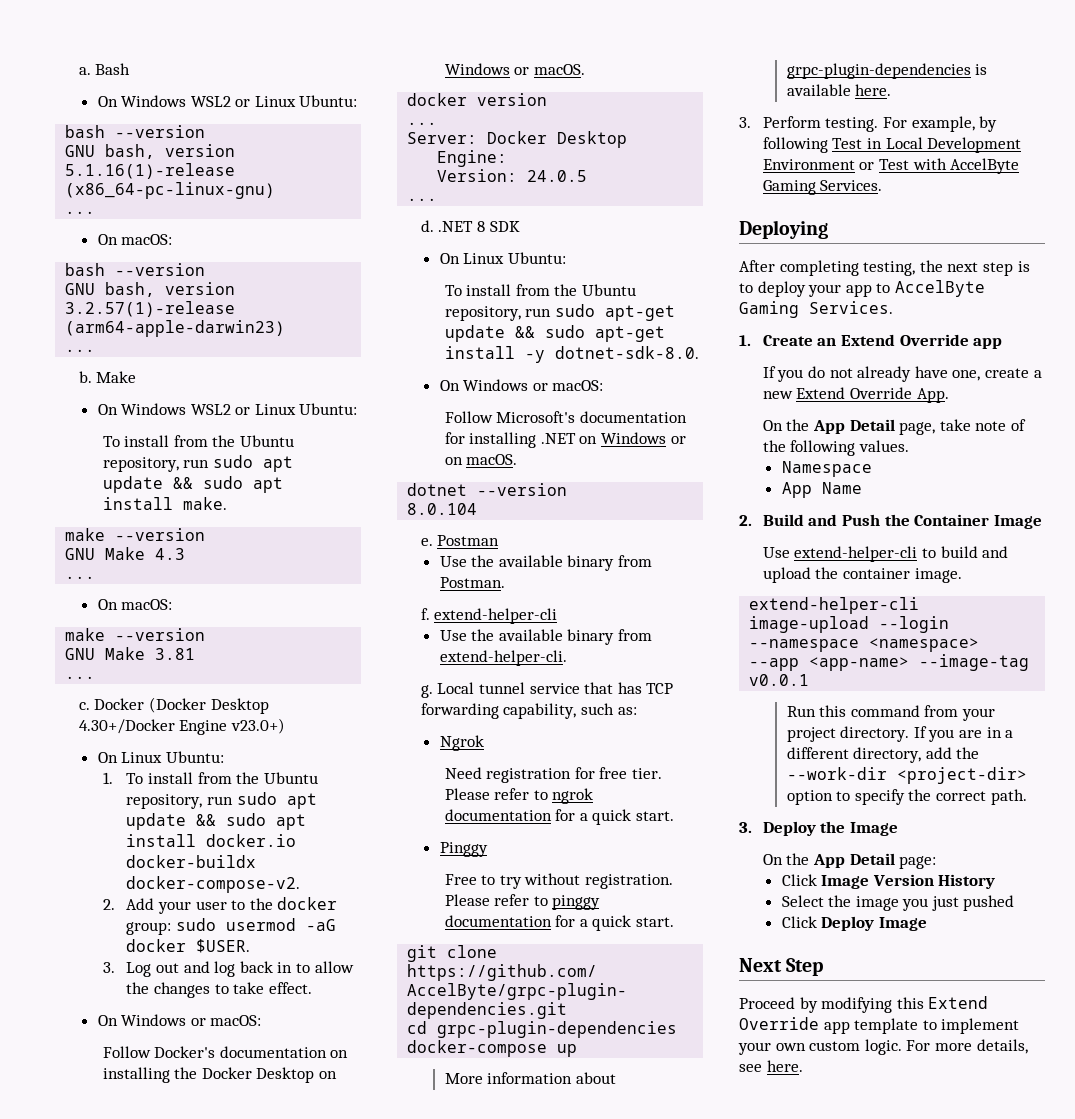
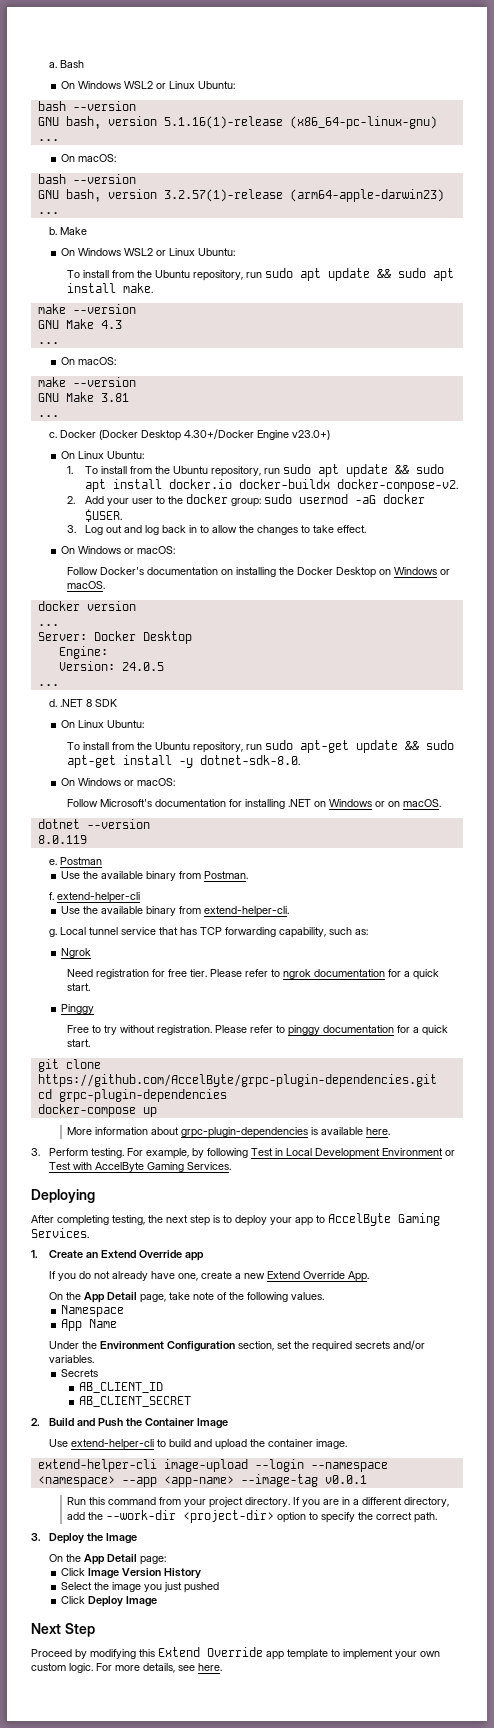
[407,503,478,515] 8.0.104 -> [37,835,87,844] 8.0.119
(862, 488) none -> [49,1340,426,1352] [49,1355,95,1363] [61,1369,99,1377] [79,1382,164,1393] [79,1396,192,1407] // Under the Environment Configuration section, set the required secrets and/or variables. // Secrets // AB_CLIENT_ID // AB_CLIENT_SECRET

